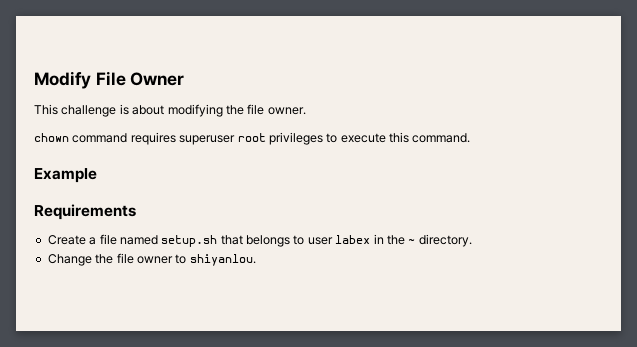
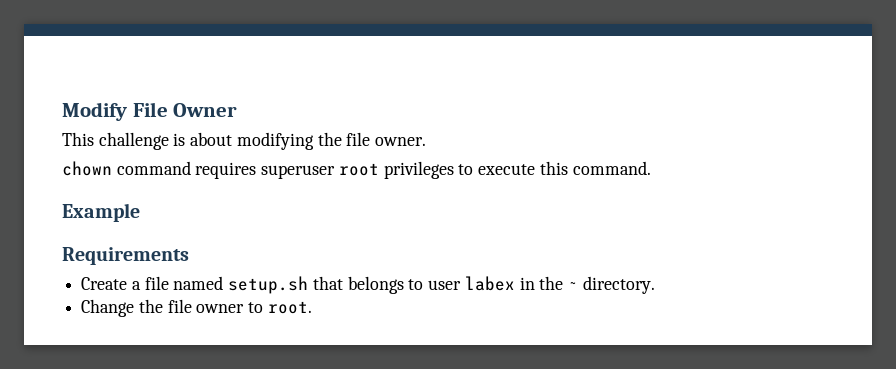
[189,254,256,266] shiyanlou. -> [267,301,312,314] root.

